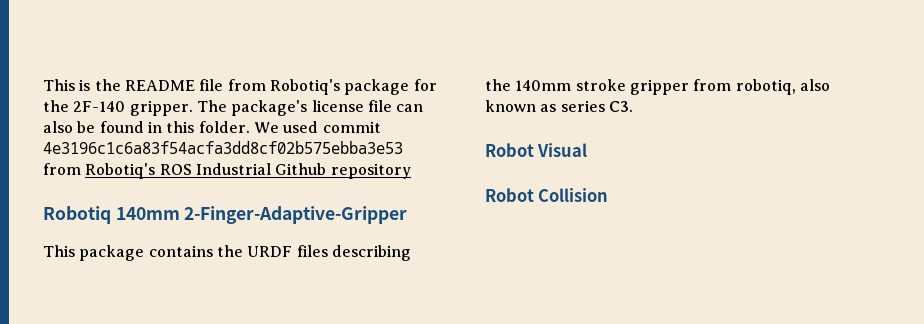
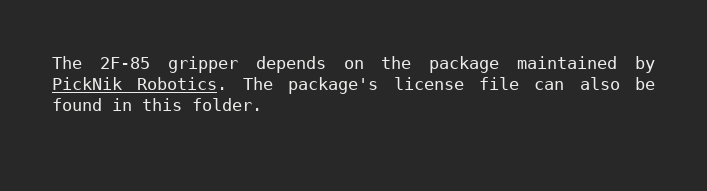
[43,79,437,95] [43,100,193,116] This is the README file from Robotiq's package for the 2F-140 gripper. -> [52,56,655,73] [52,77,228,90] The 2F-85 gripper depends on the package maintained by PickNik Robotics.
[253,121,381,133] [43,141,403,154] [43,163,411,179] [43,206,408,224] [43,245,411,261] [485,79,830,95] [485,100,633,112] [485,143,588,157] [485,188,609,202] We used commit 4e3196c1c6a83f54acfa3dd8cf02b575ebba3e53 from Robotiq's ROS Industrial Github repository // Robotiq 140mm 2-Finger-Adaptive-Gripper // This package contains the URDF files describing the 140mm stroke gripper from robotiq, also known as series C3. // Robot Visual // Robot Collision -> (262, 104) none

